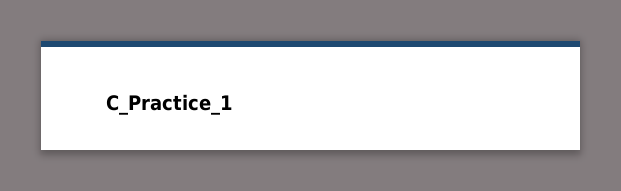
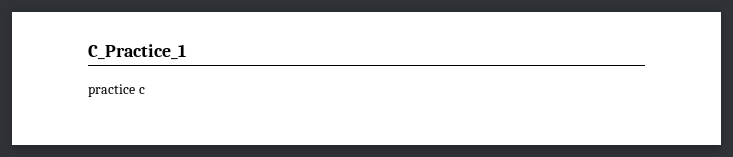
(233, 104) none -> [88,84,145,97] // practice c

